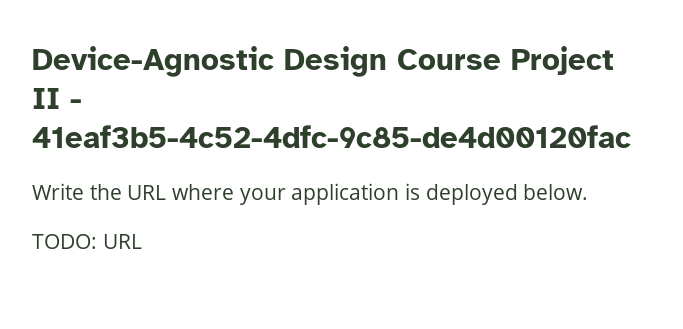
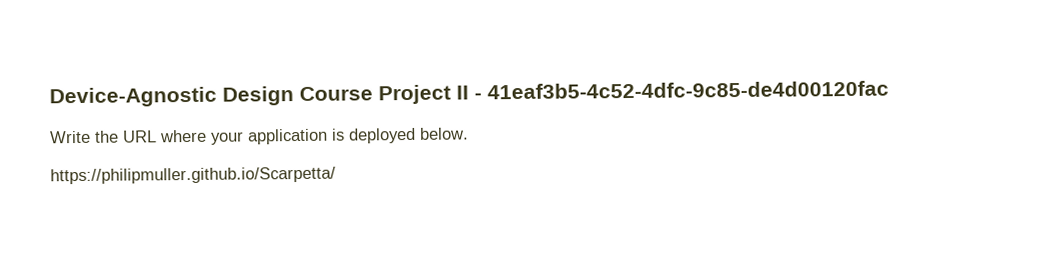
[32,234,142,249] TODO: URL -> [50,166,336,185] https://philipmuller.github.io/Scarpetta/

